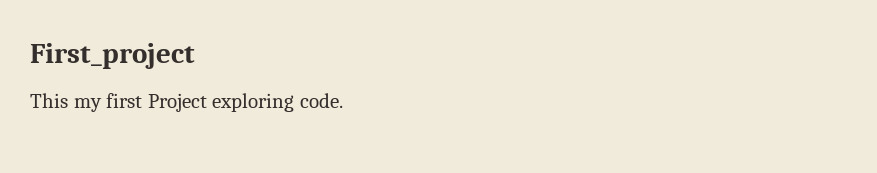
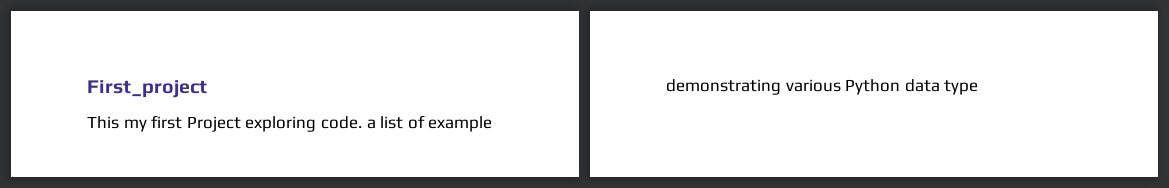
(343, 100) none -> [366,115,493,132] [666,79,979,95] a list of example demonstrating various Python data type

